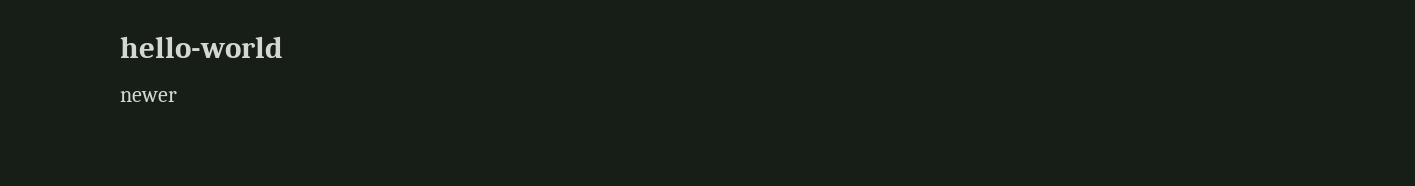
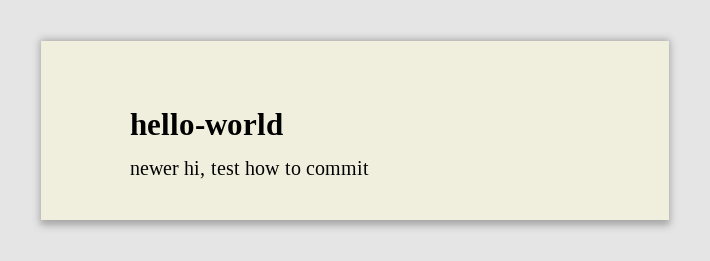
(177, 96) none -> [184,161,369,179] hi, test how to commit

